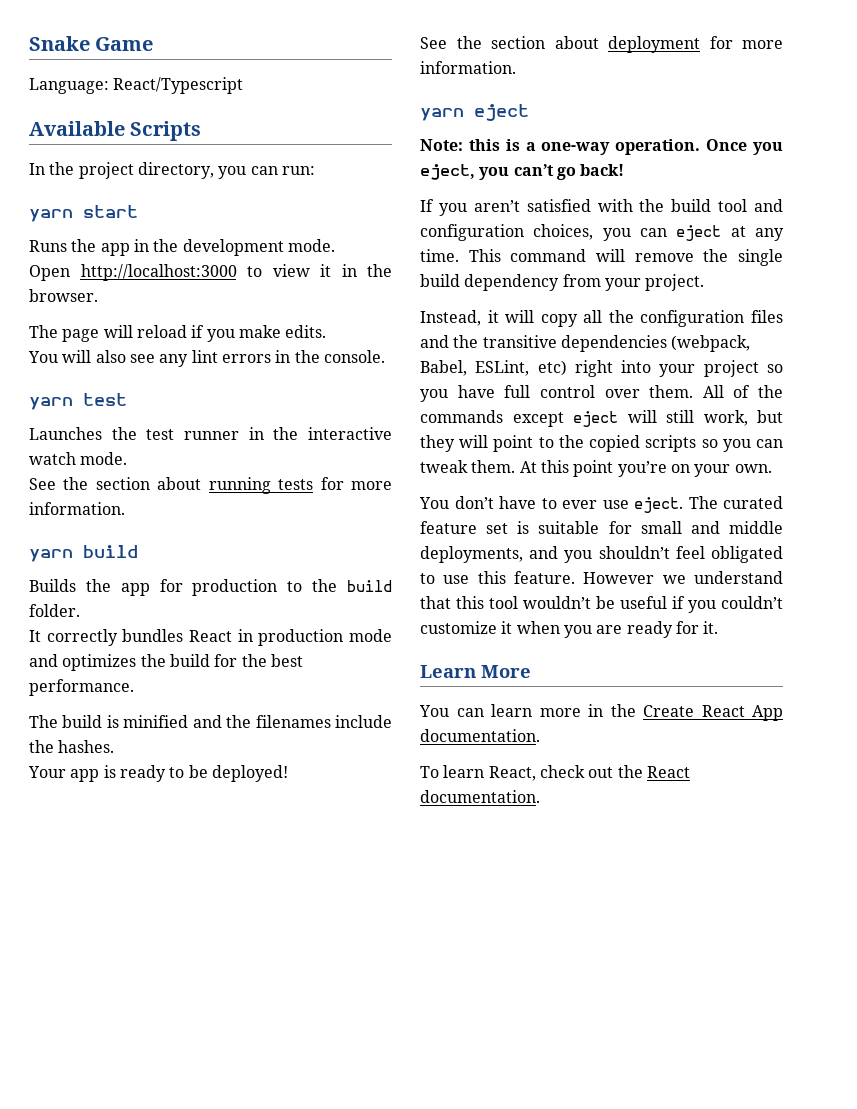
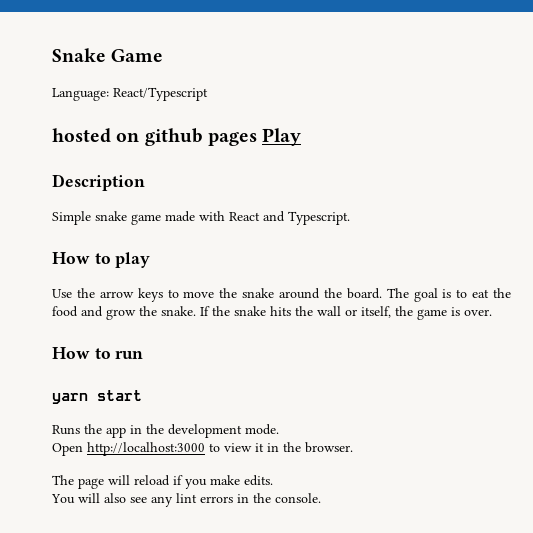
[29,121,202,141] [29,162,315,179] Available Scripts // In the project directory, you can run: -> [52,128,302,146] [52,174,145,191] [52,211,350,225] [52,252,151,268] [52,288,511,302] [52,306,492,320] [52,347,144,359] hosted on github pages Play // Description // Simple snake game made with React and Typescript. // How to play // Use the arrow keys to move the snake around the board. The goal is to eat the food and grow the snake. If the snake hits the wall or itself, the game is over. // How to run
[29,393,127,410] [29,427,392,440] [29,452,128,465] [29,477,392,494] [29,502,125,515] [29,545,138,562] [29,579,392,596] [29,604,80,617] [29,629,393,646] [29,654,303,671] [29,679,134,696] [29,715,392,728] [29,740,115,753] [28,765,288,782] [420,36,783,53] [420,61,516,74] [420,104,529,121] [420,139,783,155] [420,164,625,180] [420,199,783,216] [420,224,784,241] [420,249,783,266] [420,274,705,291] [420,310,783,327] [420,335,751,352] [420,360,783,377] [420,385,783,402] [420,410,783,427] [420,435,783,452] [420,460,772,477] [419,496,783,513] [420,521,783,534] [420,546,783,563] [420,571,783,584] [420,596,783,613] [420,621,719,638] [420,665,531,678] [419,704,783,721] [420,729,540,742] [420,765,690,781] [420,790,540,803] // yarn test // Launches the test runner in the interactive watch mode. // See the section about running tests for more information. // yarn build // Builds the app for production to the build folder. // It correctly bundles React in production mode and optimizes the build for the best performance. // The build is minified and the filenames include the hashes. // Your app is ready to be deployed! // See the section about deployment for more information. // yarn eject // Note: this is a one-way operation. Once you eject, you can’t go back! // If you aren’t satisfied with the build tool and configuration choices, you can eject at any time. This command will remove the single build dependency from your project. // Instead, it will copy all the configuration files and the transitive dependencies (webpack, Babel, ESLint, etc) right into your project so you have full control over them. All of the commands except eject will still work, but they will point to the copied scripts so you can tweak them. At this point you’re on your own. // You don’t have to ever use eject. The curated feature set is suitable for small and middle deployments, and you shouldn’t feel obligated to use this feature. However we understand that this tool wouldn’t be useful if you couldn’t customize it when you are ready for it. // Learn More // You can learn more in the Create React App documentation. // To learn React, check out the React documentation. -> (321, 498) none

